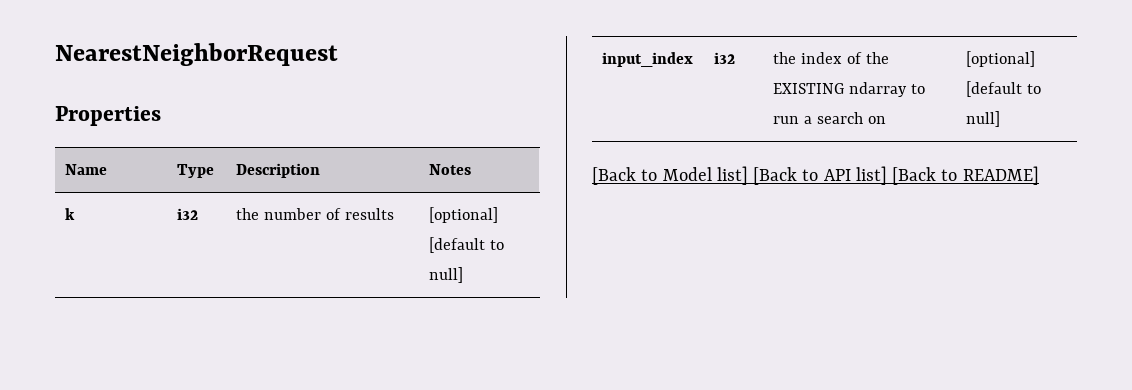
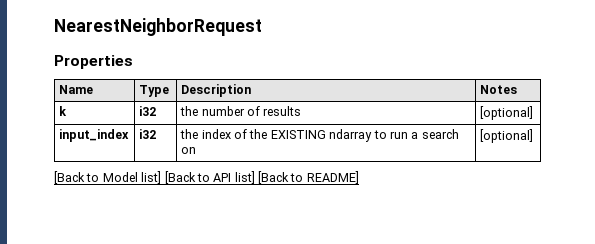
[429,237,505,253] [429,267,464,283] [default to null] -> (534, 113) none
[966,81,1042,97] [966,111,1001,127] [default to null] -> (534, 136) none

